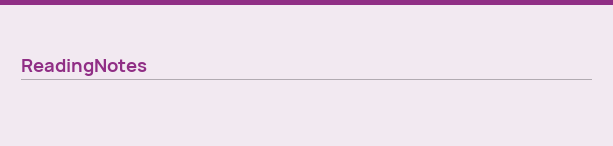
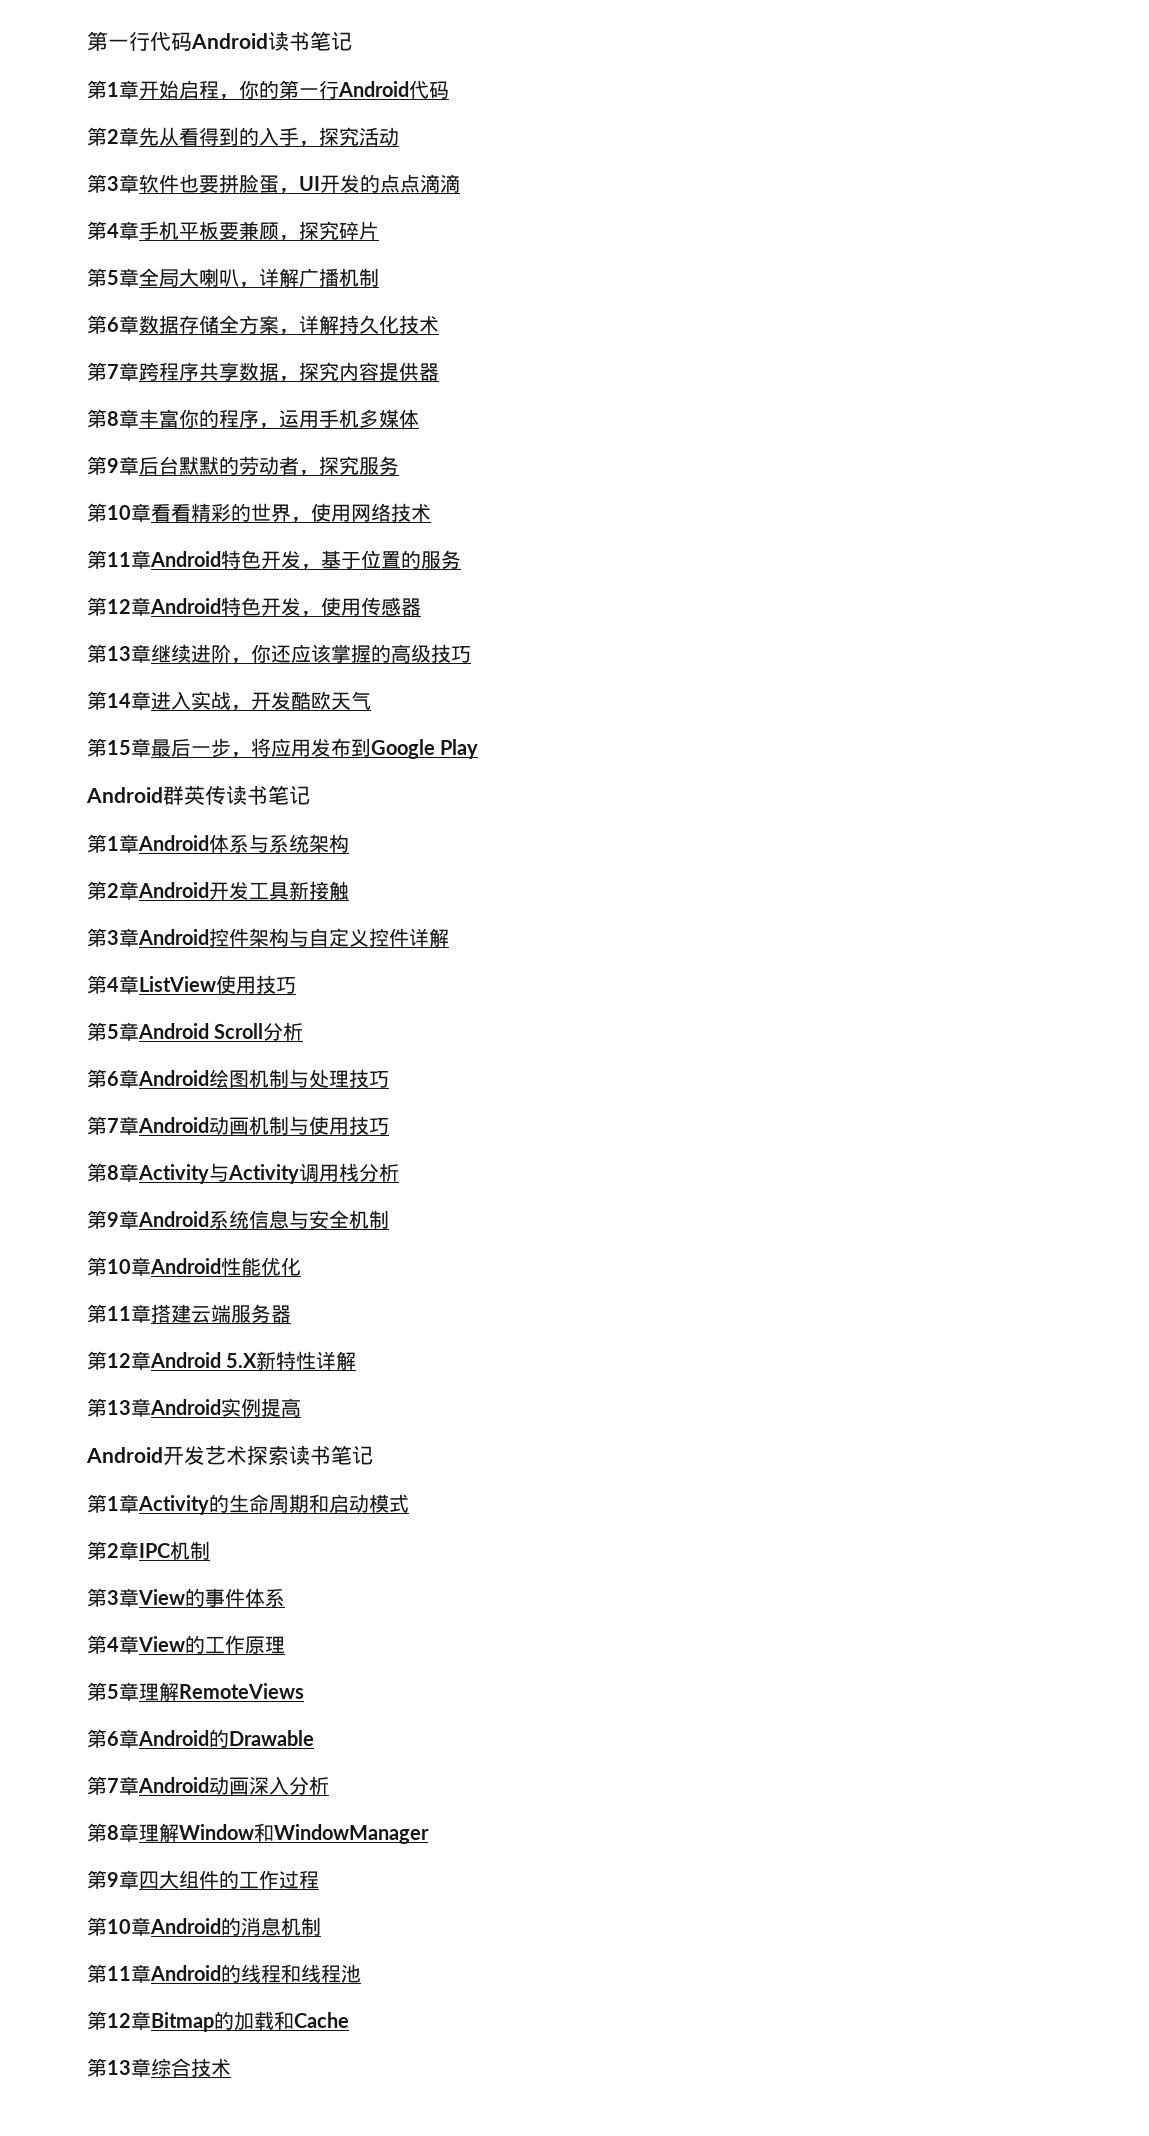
[21,59,147,76] ReadingNotes -> [87,31,352,51] [87,80,449,100] [87,127,399,147] [87,174,460,194] [87,221,379,241] [87,268,379,288] [87,315,439,335] [87,362,439,382] [87,409,419,429] [87,456,399,476] [87,503,431,523] [87,550,461,570] [87,597,421,617] [87,644,471,664] [87,691,371,711] [87,738,479,759] [86,785,310,805] [87,834,349,853] [87,881,349,900] [87,928,449,947] [87,975,296,994] [87,1022,304,1041] [87,1069,389,1088] [87,1116,389,1135] [87,1163,399,1184] [87,1210,389,1229] [87,1257,301,1276] [87,1304,291,1323] [87,1351,357,1370] [87,1398,301,1417] [86,1445,373,1466] [87,1494,409,1515] [87,1541,210,1560] [87,1588,285,1607] [87,1635,285,1654] [87,1682,304,1701] [87,1729,314,1748] [87,1776,329,1795] [87,1823,429,1844] [87,1870,319,1889] [87,1917,321,1936] [87,1964,361,1983] [87,2011,349,2032] [87,2058,231,2077] 第一行代码Android读书笔记 // 第1章开始启程，你的第一行Android代码 // 第2章先从看得到的入手，探究活动 // 第3章软件也要拼脸蛋，UI开发的点点滴滴 // 第4章手机平板要兼顾，探究碎片 // 第5章全局大喇叭，详解广播机制 // 第6章数据存储全方案，详解持久化技术 // 第7章跨程序共享数据，探究内容提供器 // 第8章丰富你的程序，运用手机多媒体 // 第9章后台默默的劳动者，探究服务 // 第10章看看精彩的世界，使用网络技术 // 第11章Android特色开发，基于位置的服务 // 第12章Android特色开发，使用传感器 // 第13章继续进阶，你还应该掌握的高级技巧 // 第14章进入实战，开发酷欧天气 // 第15章最后一步，将应用发布到Google Play // Android群英传读书笔记 // 第1章Android体系与系统架构 // 第2章Android开发工具新接触 // 第3章Android控件架构与自定义控件详解 // 第4章ListView使用技巧 // 第5章Android Scroll分析 // 第6章Android绘图机制与处理技巧 // 第7章Android动画机制与使用技巧 // 第8章Activity与Activity调用栈分析 // 第9章Android系统信息与安全机制 // 第10章Android性能优化 // 第11章搭建云端服务器 // 第12章Android 5.X新特性详解 // 第13章Android实例提高 // Android开发艺术探索读书笔记 // 第1章Activity的生命周期和启动模式 // 第2章IPC机制 // 第3章View的事件体系 // 第4章View的工作原理 // 第5章理解RemoteViews // 第6章Android的Drawable // 第7章Android动画深入分析 // 第8章理解Window和WindowManager // 第9章四大组件的工作过程 // 第10章Android的消息机制 // 第11章Android的线程和线程池 // 第12章Bitmap的加载和Cache // 第13章综合技术

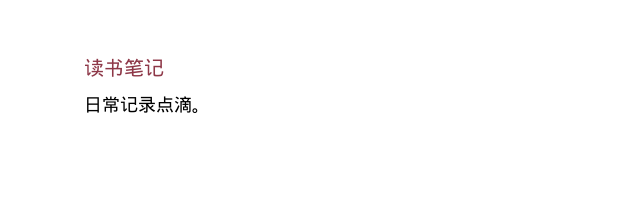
[87,31,352,51] [87,80,449,100] [87,127,399,147] [87,174,460,194] [87,221,379,241] [87,268,379,288] [87,315,439,335] [87,362,439,382] [87,409,419,429] [87,456,399,476] [87,503,431,523] [87,550,461,570] [87,597,421,617] [87,644,471,664] [87,691,371,711] [87,738,479,759] [86,785,310,805] [87,834,349,853] [87,881,349,900] [87,928,449,947] [87,975,296,994] [87,1022,304,1041] [87,1069,389,1088] [87,1116,389,1135] [87,1163,399,1184] [87,1210,389,1229] [87,1257,301,1276] [87,1304,291,1323] [87,1351,357,1370] [87,1398,301,1417] [86,1445,373,1466] [87,1494,409,1515] [87,1541,210,1560] [87,1588,285,1607] [87,1635,285,1654] [87,1682,304,1701] [87,1729,314,1748] [87,1776,329,1795] [87,1823,429,1844] [87,1870,319,1889] [87,1917,321,1936] [87,1964,361,1983] [87,2011,349,2032] [87,2058,231,2077] 第一行代码Android读书笔记 // 第1章开始启程，你的第一行Android代码 // 第2章先从看得到的入手，探究活动 // 第3章软件也要拼脸蛋，UI开发的点点滴滴 // 第4章手机平板要兼顾，探究碎片 // 第5章全局大喇叭，详解广播机制 // 第6章数据存储全方案，详解持久化技术 // 第7章跨程序共享数据，探究内容提供器 // 第8章丰富你的程序，运用手机多媒体 // 第9章后台默默的劳动者，探究服务 // 第10章看看精彩的世界，使用网络技术 // 第11章Android特色开发，基于位置的服务 // 第12章Android特色开发，使用传感器 // 第13章继续进阶，你还应该掌握的高级技巧 // 第14章进入实战，开发酷欧天气 // 第15章最后一步，将应用发布到Google Play // Android群英传读书笔记 // 第1章Android体系与系统架构 // 第2章Android开发工具新接触 // 第3章Android控件架构与自定义控件详解 // 第4章ListView使用技巧 // 第5章Android Scroll分析 // 第6章Android绘图机制与处理技巧 // 第7章Android动画机制与使用技巧 // 第8章Activity与Activity调用栈分析 // 第9章Android系统信息与安全机制 // 第10章Android性能优化 // 第11章搭建云端服务器 // 第12章Android 5.X新特性详解 // 第13章Android实例提高 // Android开发艺术探索读书笔记 // 第1章Activity的生命周期和启动模式 // 第2章IPC机制 // 第3章View的事件体系 // 第4章View的工作原理 // 第5章理解RemoteViews // 第6章Android的Drawable // 第7章Android动画深入分析 // 第8章理解Window和WindowManager // 第9章四大组件的工作过程 // 第10章Android的消息机制 // 第11章Android的线程和线程池 // 第12章Bitmap的加载和Cache // 第13章综合技术 -> [84,58,164,77] [84,96,210,114] 读书笔记 // 日常记录点滴。

